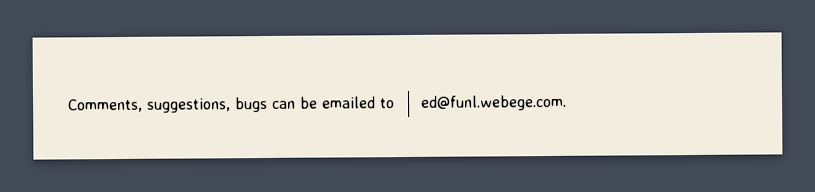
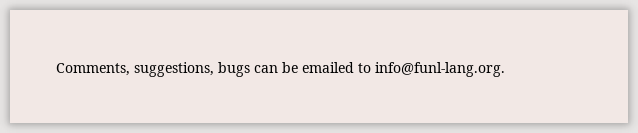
[420,94,567,111] ed@funl.webege.com. -> [375,62,505,77] info@funl-lang.org.

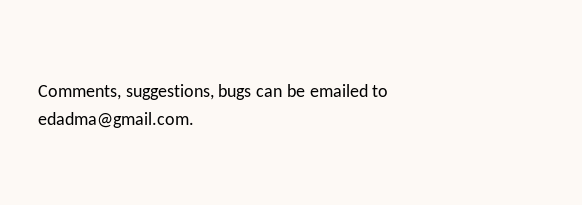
[375,62,505,77] info@funl-lang.org. -> [38,112,194,128] edadma@gmail.com.

